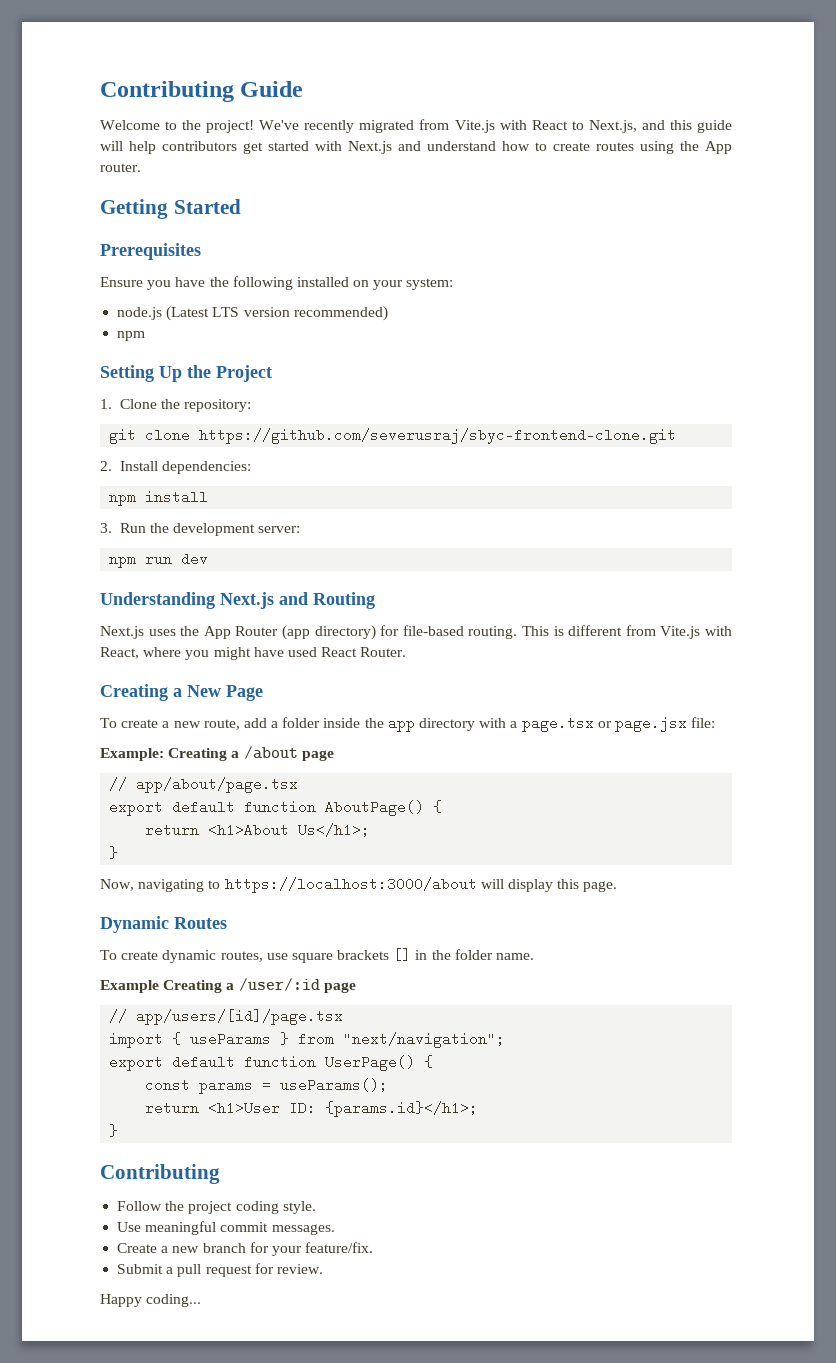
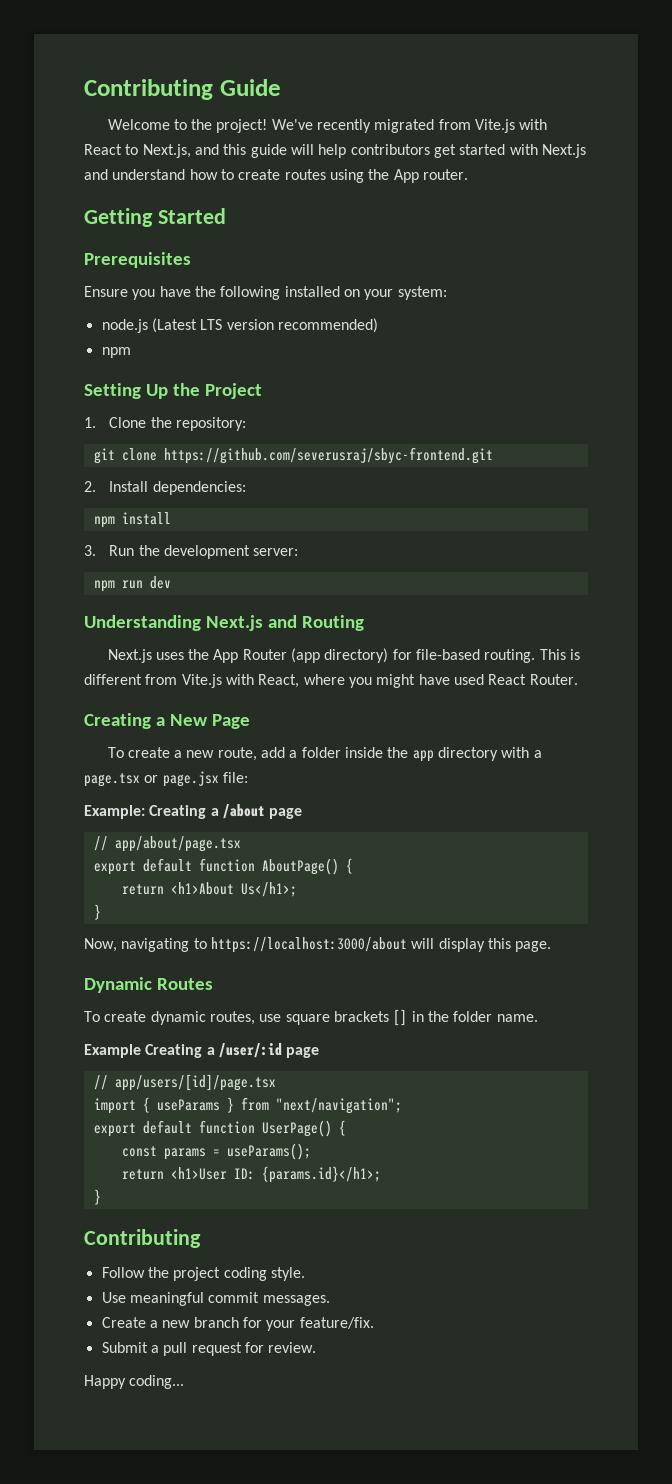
[199,428,677,444] https://github.com/severusraj/sbyc-frontend-clone.git -> [163,447,493,464] https://github.com/severusraj/sbyc-frontend.git

